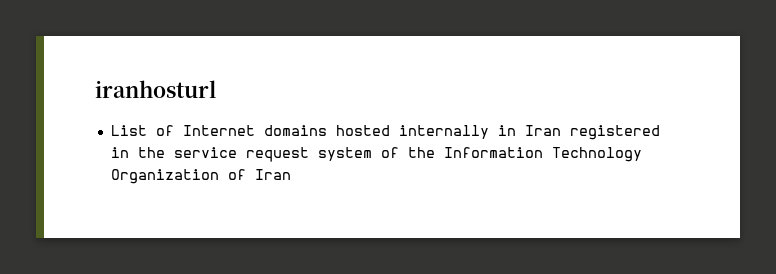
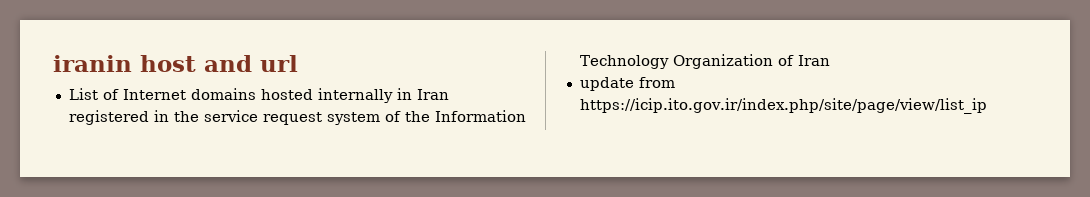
[95,80,216,98] iranhosturl -> [53,55,298,72] iranin host and url
(291, 174) none -> [579,77,675,91] [579,98,987,114] // update from https://icip.ito.gov.ir/index.php/site/page/view/list_ip

